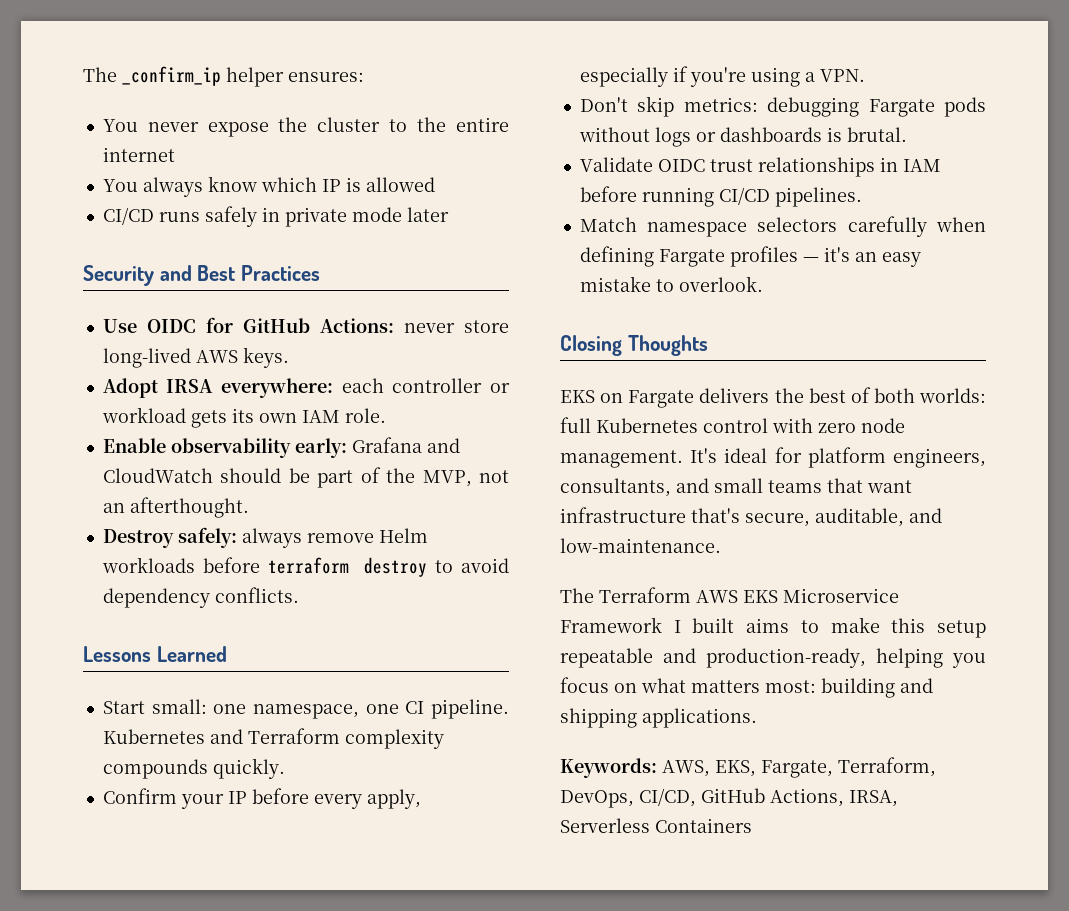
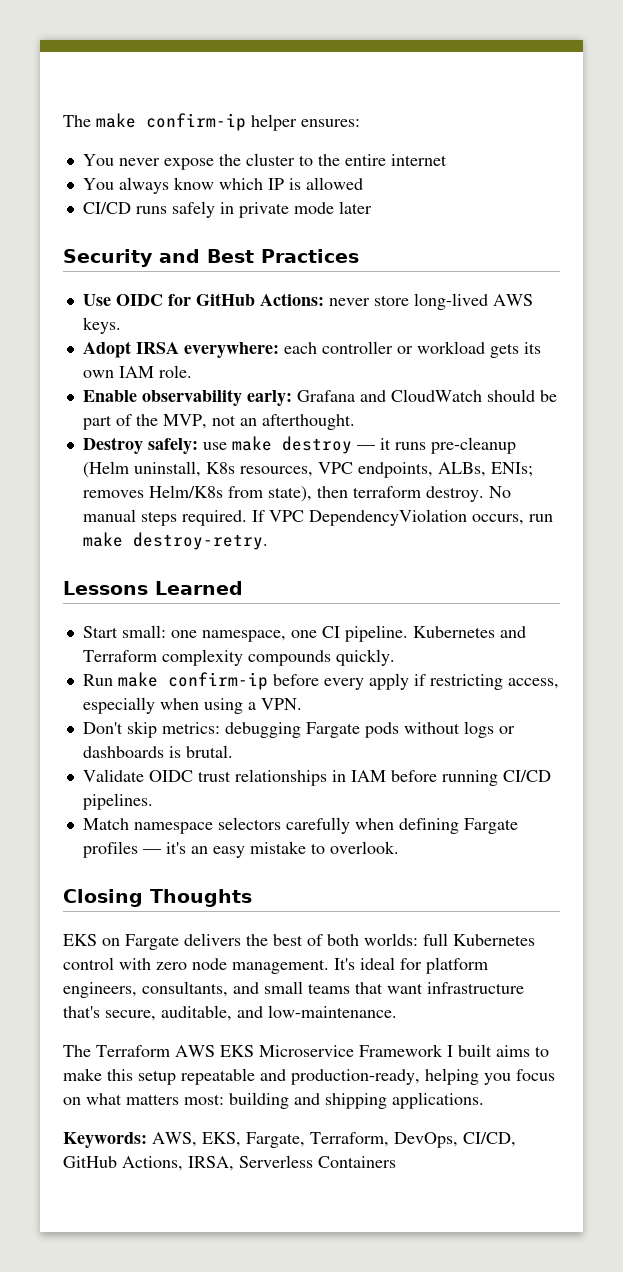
[83,66,221,86] The _confirm_ip -> [63,113,246,131] The make confirm-ip
[241,528,428,548] [101,557,509,577] [102,587,299,608] always remove Helm workloads before terraform destroy to avoid dependency conflicts. -> [202,436,516,454] [82,461,533,478] [82,485,511,502] [82,509,553,526] [82,532,268,550] use make destroy — it runs pre-cleanup (Helm uninstall, K8s resources, VPC endpoints, ALBs, ENIs; removes Helm/K8s from state), then terraform destroy. No manual steps required. If VPC DependencyViolation occurs, run make destroy-retry.
[102,788,421,809] [579,66,746,87] Confirm your IP before every apply, especially if you're -> [82,672,559,690] [82,697,199,714] Run make confirm-ip before every apply if restricting access, especially when

